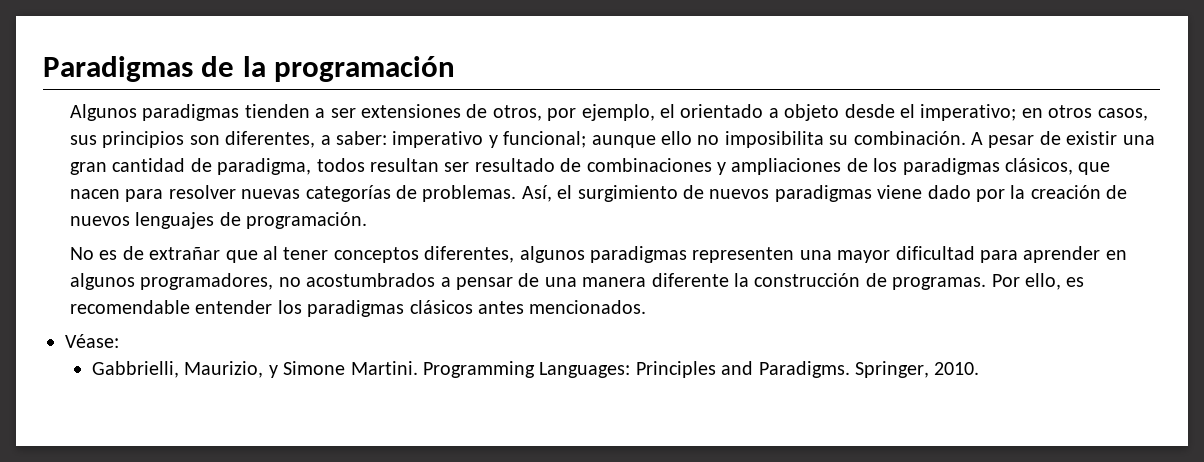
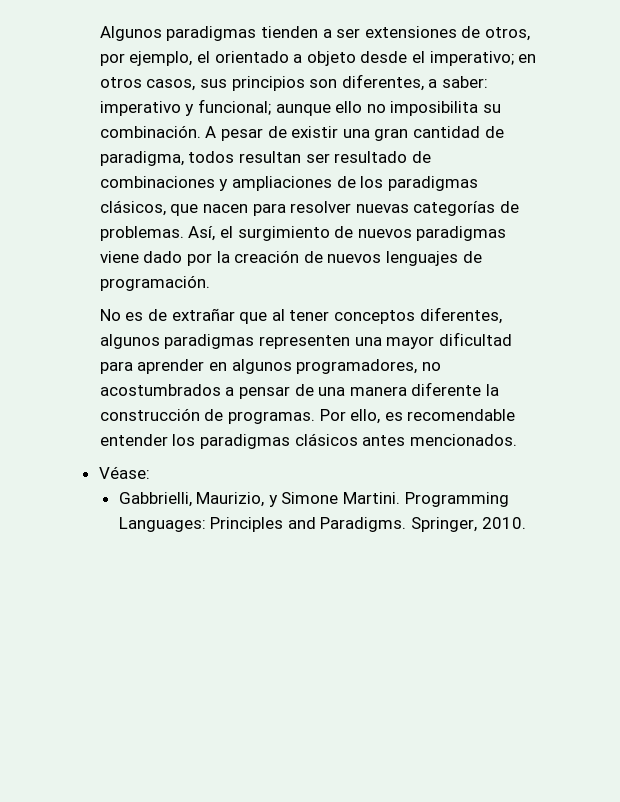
[43,56,456,82] Paradigmas de la programación // -> (99, 33) none

